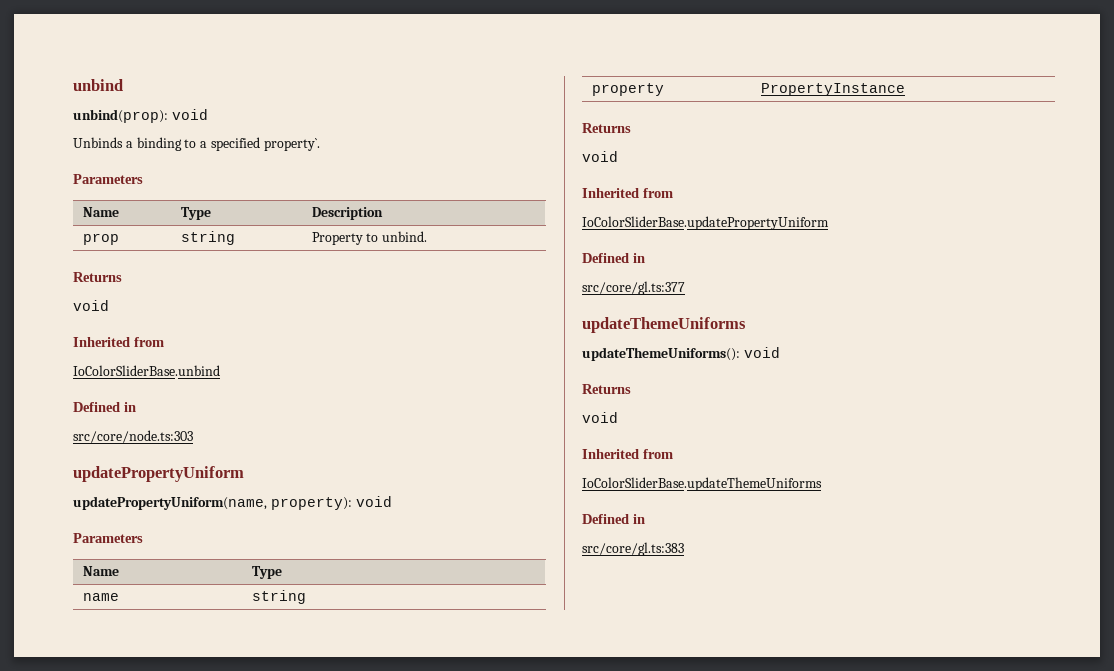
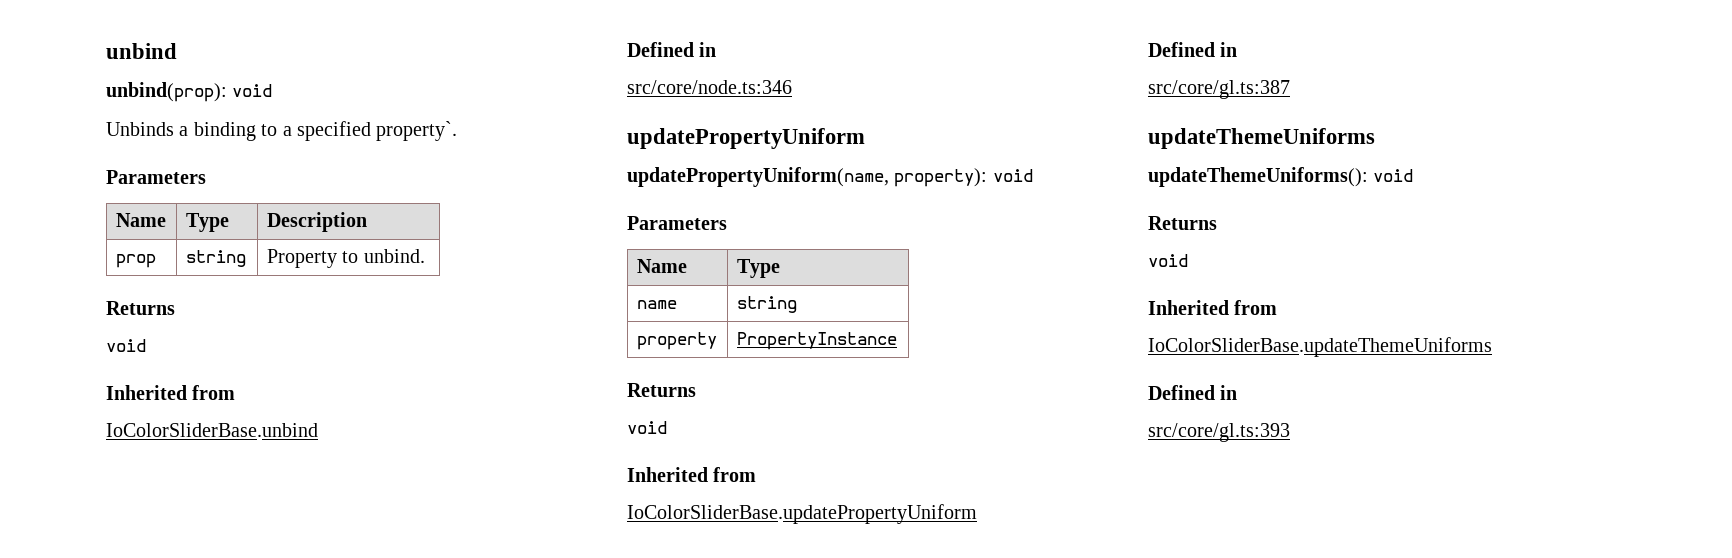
[73,430,193,443] src/core/node.ts:303 -> [627,80,792,94] src/core/node.ts:346
[582,281,685,295] src/core/gl.ts:377 -> [1148,80,1290,99] src/core/gl.ts:387
[582,542,684,556] src/core/gl.ts:383 -> [1148,423,1290,442] src/core/gl.ts:393

